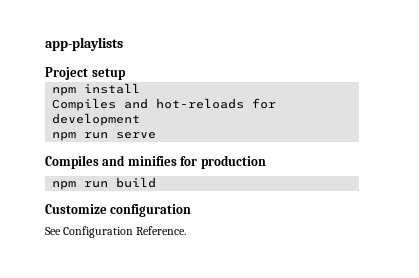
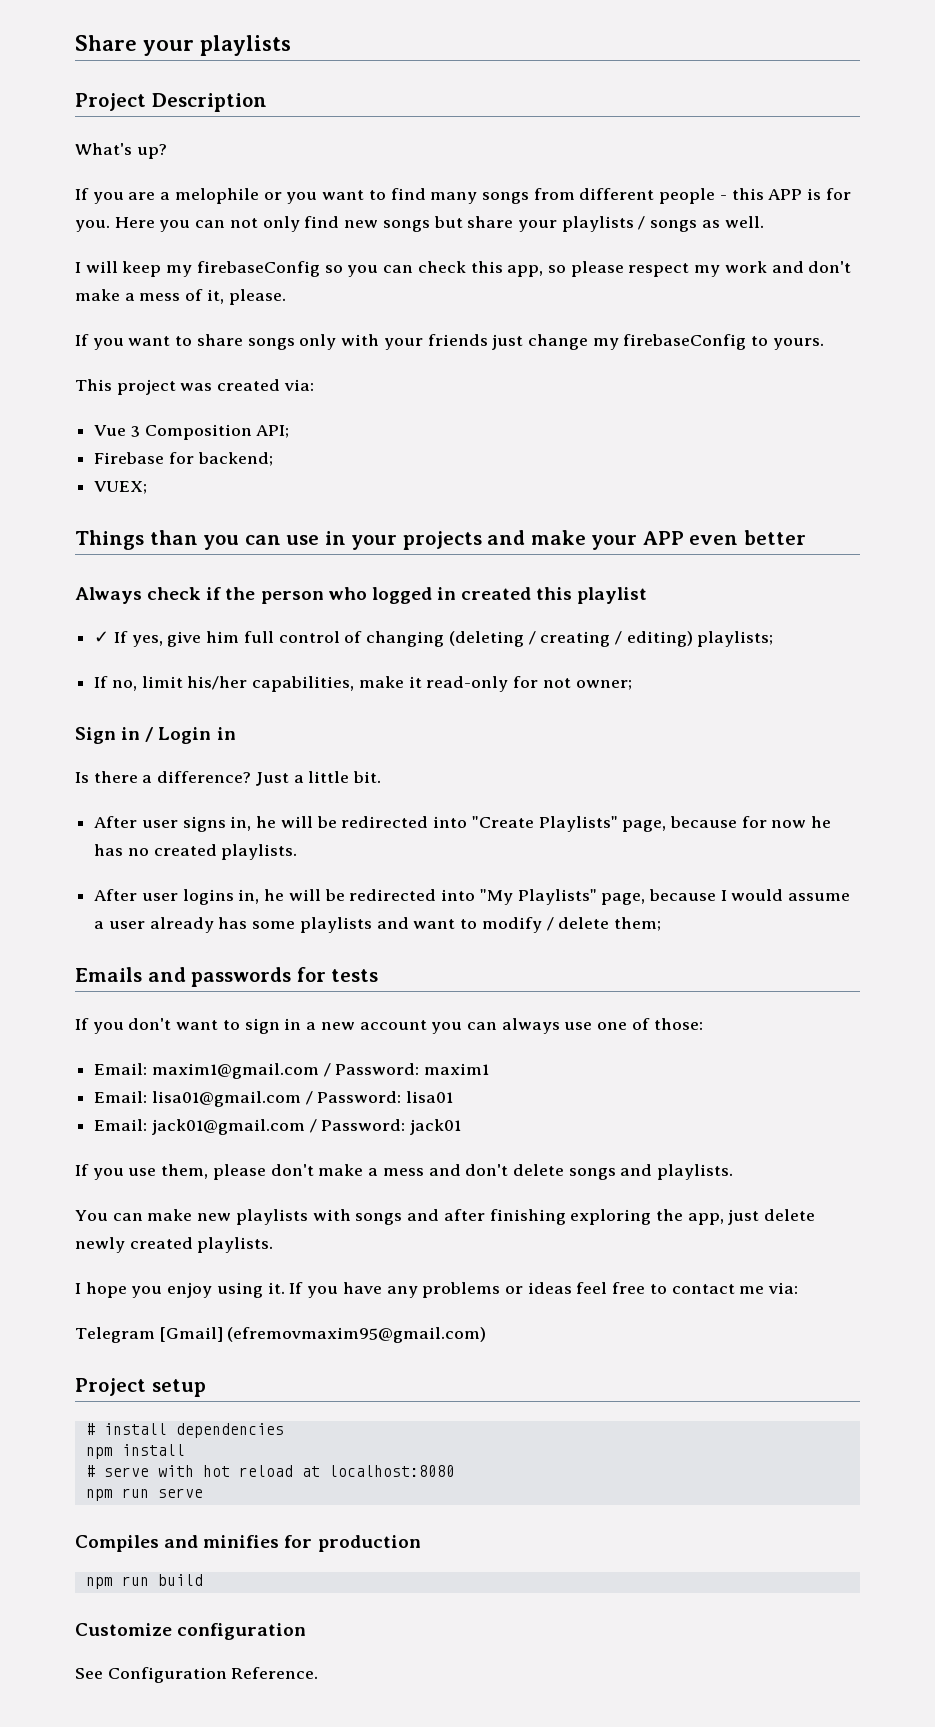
[45,37,123,51] app-playlists -> [75,35,291,56] [75,93,267,112] [75,143,167,159] [75,188,851,204] [75,216,764,232] [75,261,852,277] [75,289,286,305] [75,334,824,350] [75,379,314,395] [94,424,290,440] [94,452,273,466] [94,481,148,494] [75,530,806,550] [75,587,648,604] [94,631,774,647] [94,676,632,692] [75,727,236,744] [75,771,382,786] [94,816,832,832] [94,844,298,860] [94,889,851,905] [94,917,661,933] [75,967,379,987] [75,1018,703,1034] [94,1063,490,1079] [94,1091,454,1107] [94,1119,462,1135] [75,1164,734,1180] [75,1209,816,1225] [75,1237,274,1253] [75,1282,799,1298] [75,1327,487,1343] Share your playlists // Project Description // What's up? // If you are a melophile or you want to find many songs from different people - this APP is for you. Here you can not only find new songs but share your playlists / songs as well. // I will keep my firebaseConfig so you can check this app, so please respect my work and don't make a mess of it, please. // If you want to share songs only with your friends just change my firebaseConfig to yours. // This project was created via: // Vue 3 Composition API; // Firebase for backend; // VUEX; // Things than you can use in your projects and make your APP even better // Always check if the person who logged in created this playlist // ✓ If yes, give him full control of changing (deleting / creating / editing) playlists; // If no, limit his/her capabilities, make it read-only for not owner; // Sign in / Login in // Is there a difference? Just a little bit. // After user signs in, he will be redirected into "Create Playlists" page, because for now he has no created playlists. // After user logins in, he will be redirected into "My Playlists" page, because I would assume a user already has some playlists and want to modify / delete them; // Emails and passwords for tests // If you don't want to sign in a new account you can always use one of those: // Email: maxim1@gmail.com / Password: maxim1 // Email: lisa01@gmail.com / Password: lisa01 // Email: jack01@gmail.com / Password: jack01 // If you use them, please don't make a mess and don't delete songs and playlists. // You can make new playlists with songs and after finishing exploring the app, just delete newly created playlists. // I hope you enjoy using it. If you have any problems or ideas feel free to contact me via: // Telegram [Gmail] (efremovmaxim95@gmail.com)
(126, 74) none -> [85,1423,284,1438] // # install dependencies
[52,98,277,111] [52,113,141,126] Compiles and hot-reloads for development -> [85,1465,455,1477] # serve with hot reload at localhost:8080

